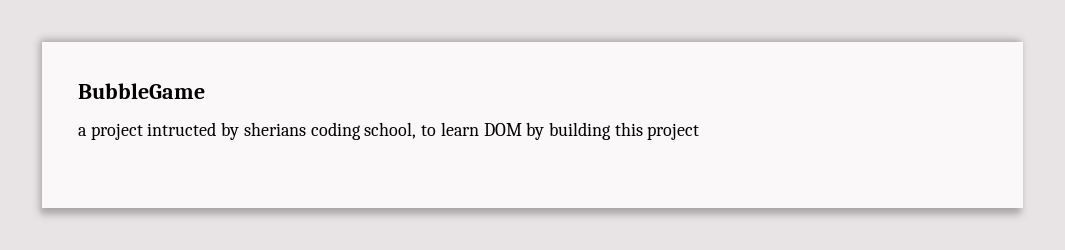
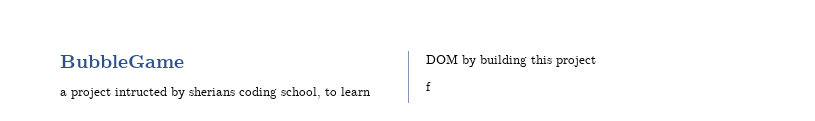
(700, 131) none -> [426,82,431,91] // f

